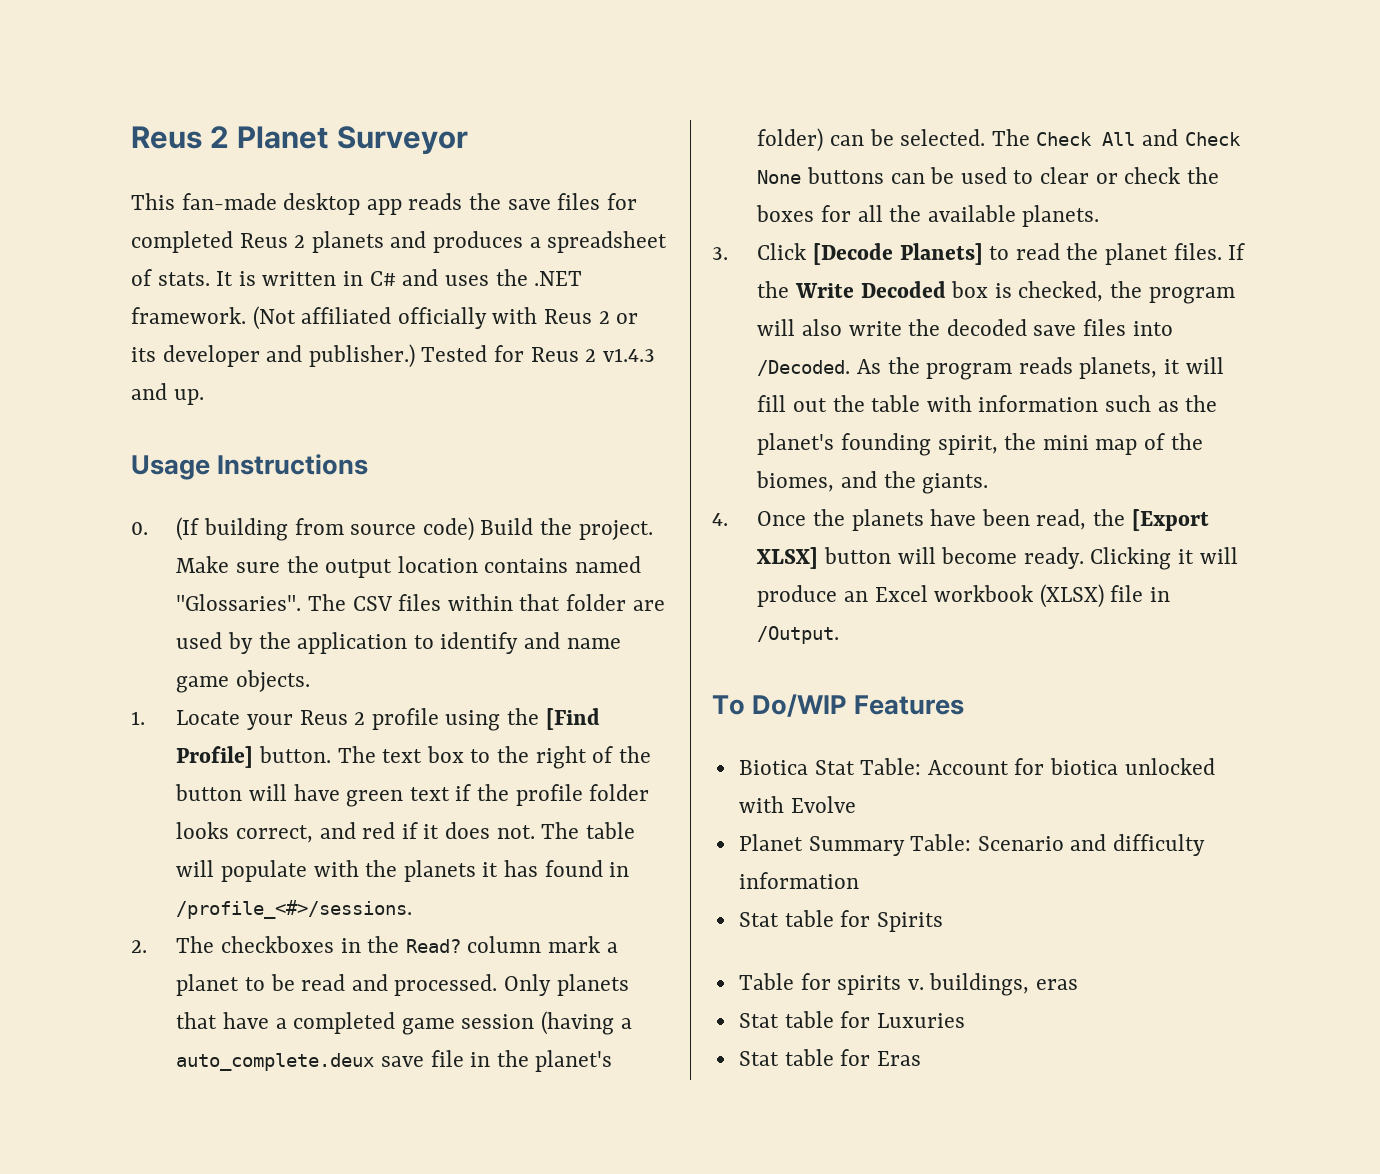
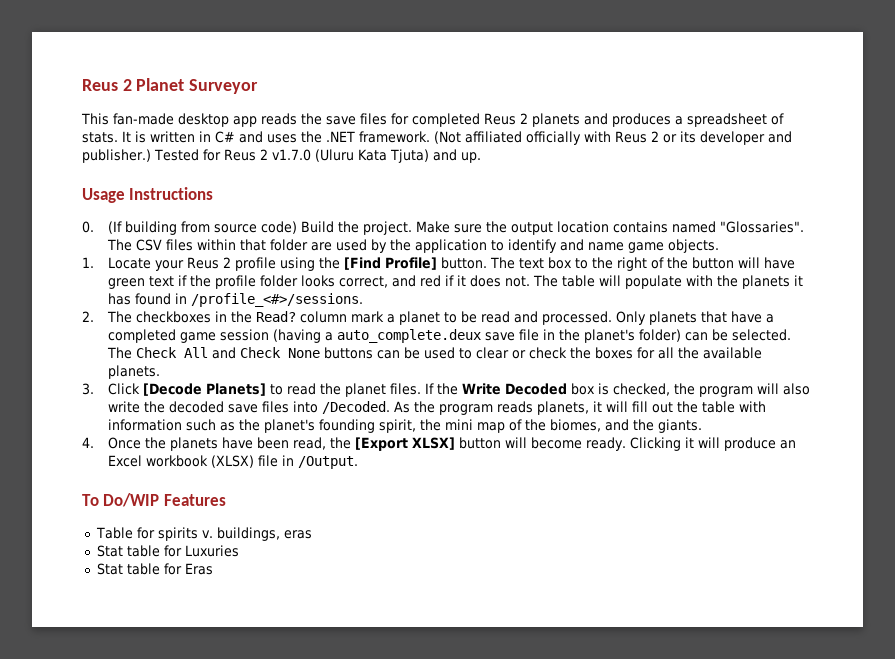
[602,348,655,362] v1.4.3 -> [271,149,429,163] v1.7.0 (Uluru Kata Tjuta)
[738,758,1215,775] [738,796,856,813] [738,834,1206,856] [738,872,859,889] [738,910,943,932] // Biotica Stat Table: Account for biotica unlocked with Evolve // Planet Summary Table: Scenario and difficulty information // Stat table for Spirits -> (226, 500) none

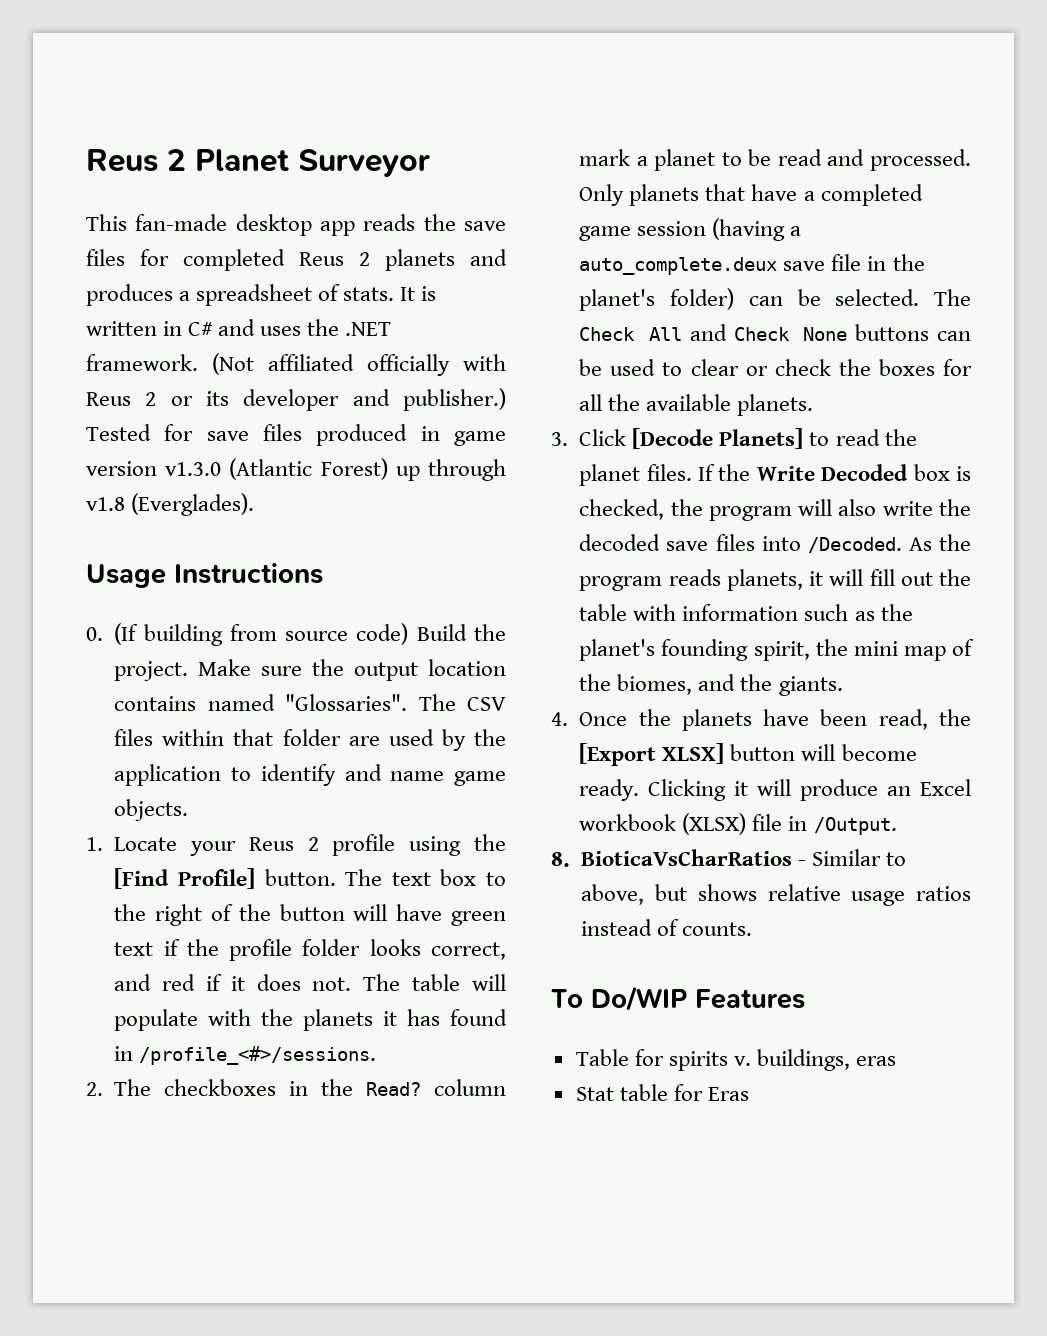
[223,149,481,163] Reus 2 v1.7.0 (Uluru Kata Tjuta) and up. -> [206,424,506,446] [86,458,506,481] [86,493,255,516] save files produced in game version v1.3.0 (Atlantic Forest) up through v1.8 (Everglades).
(358, 462) none -> [551,849,907,867] [581,884,971,906] [581,919,753,936] // 8. BioticaVsCharRatios - Similar to above, but shows relative usage ratios instead of counts.
[96,545,239,557] // Stat table for Luxuries -> (897, 1061) none

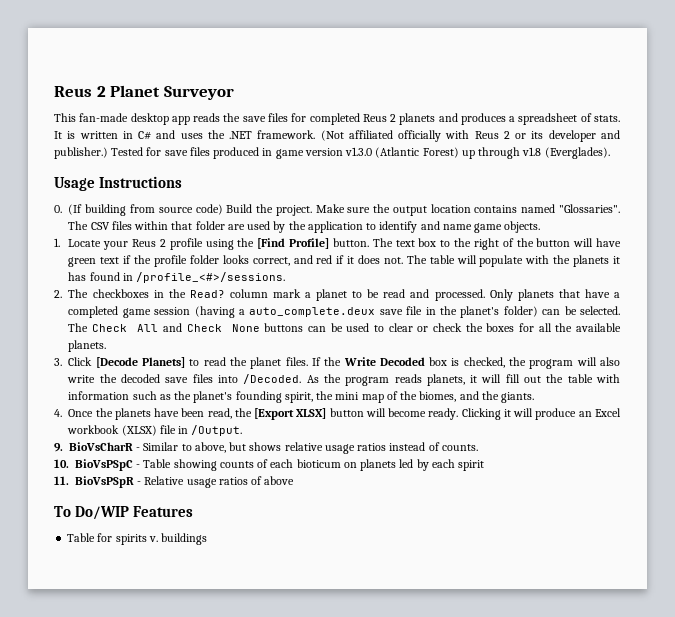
[551,849,793,867] 8. BioticaVsCharRatios -> [54,442,133,452] 9. BioVsCharR
(753, 929) none -> [54,459,485,471] [54,476,295,488] // 10. BioVsPSpC - Table showing counts of each bioticum on planets led by each spirit // 11. BioVsPSpR - Relative usage ratios of above
[757,1049,897,1071] [575,1084,749,1101] buildings, eras // Stat table for Eras -> [161,533,208,545] buildings

